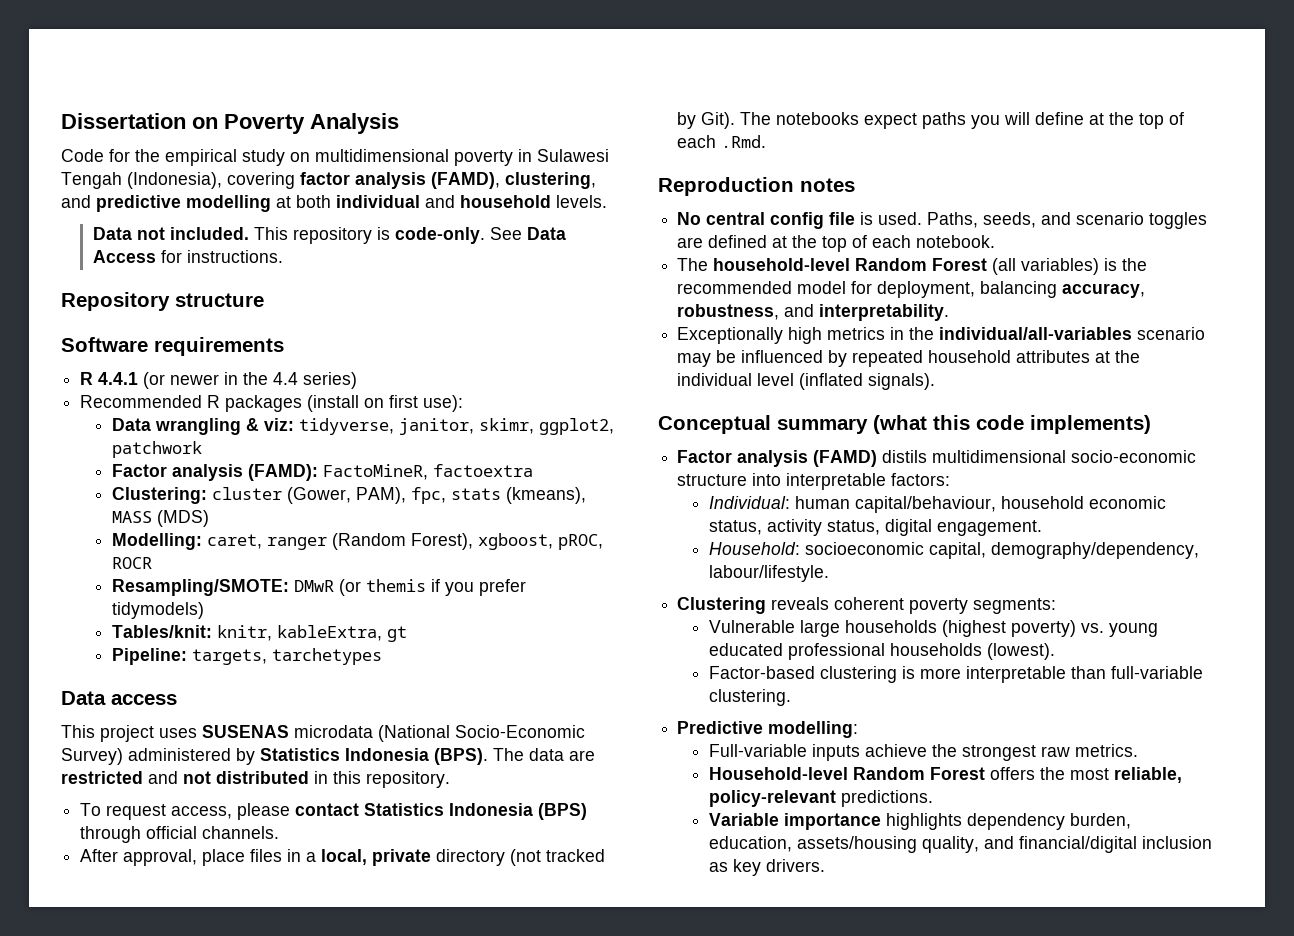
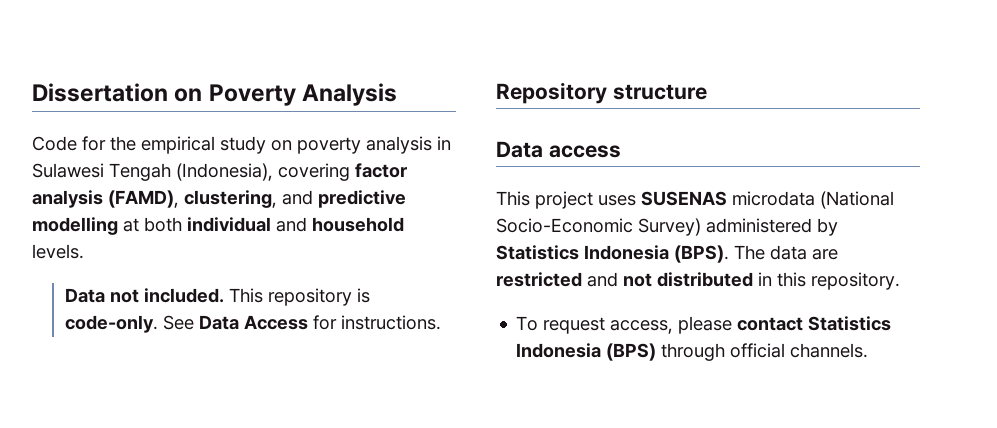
[315,149,513,166] multidimensional poverty -> [297,136,432,154] poverty analysis
[61,337,284,356] [80,372,358,389] [80,395,464,412] [111,418,614,435] [111,441,202,458] [111,464,533,481] [111,487,586,504] [111,510,209,527] [111,533,603,550] [111,557,152,569] [111,579,526,596] [111,602,204,619] [111,625,407,642] [111,648,382,665] // Software requirements // R 4.4.1 (or newer in the 4.4 series) // Recommended R packages (install on first use): // Data wrangling & viz: tidyverse, janitor, skimr, ggplot2, patchwork // Factor analysis (FAMD): FactoMineR, factoextra // Clustering: cluster (Gower, PAM), fpc, stats (kmeans), MASS (MDS) // Modelling: caret, ranger (Random Forest), xgboost, pROC, ROCR // Resampling/SMOTE: DMwR (or themis if you prefer tidymodels) // Tables/knit: knitr, kableExtra, gt // Pipeline: targets, tarchetypes -> (707, 92) none
[80,849,606,866] [677,112,1185,129] [677,135,767,148] [658,177,855,196] [677,212,1208,229] [677,235,996,252] [677,258,1148,275] [677,281,1146,298] [677,304,950,321] [677,327,1206,344] [677,350,1141,367] [677,373,936,390] [658,415,1151,434] [677,450,1197,467] [677,473,951,490] [708,496,1166,513] [708,519,1042,536] [708,542,1199,559] [708,565,829,582] [677,597,1057,614] [708,620,1158,637] [708,643,1055,660] [708,666,1203,683] [708,689,791,706] [677,721,859,738] [708,744,1138,761] [708,767,1182,783] [708,790,933,807] [708,813,1131,830] [708,836,1212,853] [708,859,825,876] // After approval, place files in a local, private directory (not tracked by Git). The notebooks expect paths you will define at the top of each .Rmd. // Reproduction notes // No central config file is used. Paths, seeds, and scenario toggles are defined at the top of each notebook. // The household-level Random Forest (all variables) is the recommended model for deployment, balancing accuracy, robustness, and interpretability. // Exceptionally high metrics in the individual/all-variables scenario may be influenced by repeated household attributes at the individual level (inflated signals). // Conceptual summary (what this code implements) // Factor analysis (FAMD) distils multidimensional socio-economic structure into interpretable factors: // Individual: human capital/behaviour, household economic status, activity status, digital engagement. // Household: socioeconomic capital, demography/dependency, labour/lifestyle. // Clustering reveals coherent poverty segments: // Vulnerable large households (highest poverty) vs. young educated professional households (lowest). // Factor-based clustering is more interpretable than full-variable clustering. // Predictive modelling: // Full-variable inputs achieve the strongest raw metrics. // Household-level Random Forest offers the most reliable, policy-relevant predictions. // Variable importance highlights dependency burden, education, assets/housing quality, and financial/digital inclusion as key drivers. -> (869, 350) none

